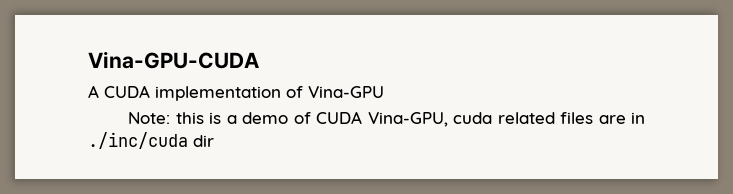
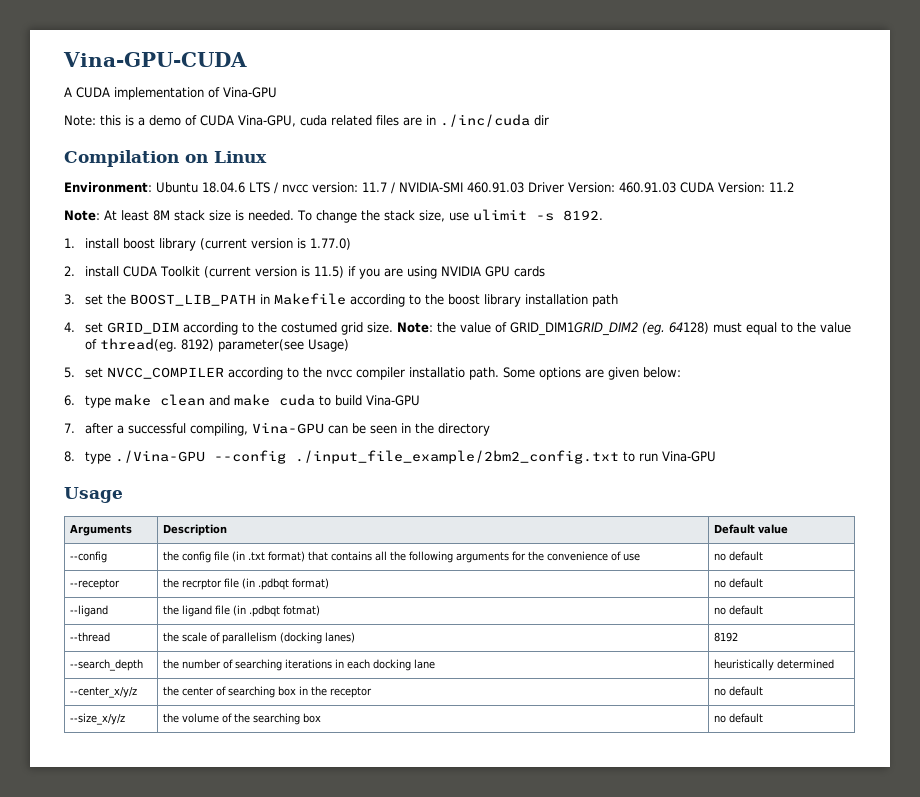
(214, 141) none -> [64,150,267,167] [64,182,794,194] [64,209,603,223] [64,238,352,251] [64,266,546,279] [64,293,619,307] [64,322,852,336] [85,338,350,352] [64,367,682,380] [64,394,421,408] [64,422,491,436] [64,450,717,464] [64,487,123,503] [69,524,132,536] [162,524,227,536] [713,524,788,534] [69,551,107,563] [162,551,640,563] [713,551,763,561] [69,579,120,590] [162,578,329,590] [713,578,763,588] [69,605,108,617] [162,605,320,617] [713,605,763,615] [69,632,110,642] [162,632,355,644] [713,632,738,642] [69,659,143,671] [162,659,435,671] [713,659,834,671] [69,686,137,698] [162,686,372,698] [713,686,763,696] [69,713,125,725] [162,713,321,725] [713,713,763,723] // Compilation on Linux // Environment: Ubuntu 18.04.6 LTS / nvcc version: 11.7 / NVIDIA-SMI 460.91.03 Driver Version: 460.91.03 CUDA Version: 11.2 // Note: At least 8M stack size is needed. To change the stack size, use ulimit -s 8192. // 1. install boost library (current version is 1.77.0) // 2. install CUDA Toolkit (current version is 11.5) if you are using NVIDIA GPU cards // 3. set the BOOST_LIB_PATH in Makefile according to the boost library installation path // 4. set GRID_DIM according to the costumed grid size. Note: the value of GRID_DIM1GRID_DIM2 (eg. 64128) must equal to the value of thread(eg. 8192) parameter(see Usage) // 5. set NVCC_COMPILER according to the nvcc compiler installatio path. Some options are given below: // 6. type make clean and make cuda to build Vina-GPU // 7. after a successful compiling, Vina-GPU can be seen in the directory // 8. type ./Vina-GPU --config ./input_file_example/2bm2_config.txt to run Vina-GPU // Usage // Arguments | Description | Default value // --config | the config file (in .txt format) that contains all the following arguments for the convenience of use | no default // --receptor | the recrptor file (in .pdbqt format) | no default // --ligand | the ligand file (in .pdbqt fotmat) | no default // --thread | the scale of parallelism (docking lanes) | 8192 // --search_depth | the number of searching iterations in each docking lane | heuristically determined // --center_x/y/z | the center of searching box in the receptor | no default // --size_x/y/z | the volume of the searching box | no default

